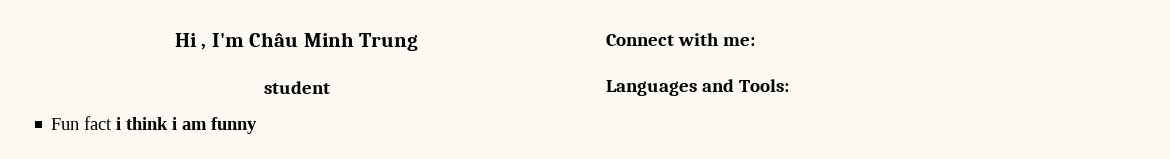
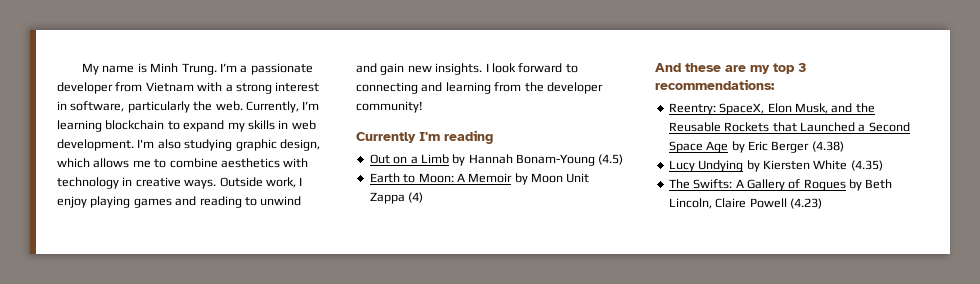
[174,32,419,51] [263,81,330,94] [51,116,258,134] [606,33,755,46] [606,79,789,96] Hi , I'm Châu Minh Trung // student // Fun fact i think i am funny // Connect with me: // Languages and Tools: -> [82,63,313,75] [57,82,320,94] [57,101,320,113] [57,120,316,132] [57,139,320,151] [57,158,309,168] [57,177,303,189] [57,196,302,208] [356,63,578,75] [356,82,603,94] [356,101,423,113] [356,130,493,144] [369,154,624,166] [369,173,590,185] [369,192,424,204] [655,63,806,74] [655,79,775,90] [668,103,875,115] [668,122,910,132] [668,141,844,153] [668,160,883,172] [668,179,893,191] [668,198,822,209] My name is Minh Trung. I’m a passionate developer from Vietnam with a strong interest in software, particularly the web. Currently, I’m learning blockchain to expand my skills in web development. I'm also studying graphic design, which allows me to combine aesthetics with technology in creative ways. Outside work, I enjoy playing games and reading to unwind and gain new insights. I look forward to connecting and learning from the developer community! // Currently I'm reading // Out on a Limb by Hannah Bonam-Young (4.5) // Earth to Moon: A Memoir by Moon Unit Zappa (4) // And these are my top 3 recommendations: // Reentry: SpaceX, Elon Musk, and the Reusable Rockets that Launched a Second Space Age by Eric Berger (4.38) // Lucy Undying by Kiersten White (4.35) // The Swifts: A Gallery of Rogues by Beth Lincoln, Claire Powell (4.23)

